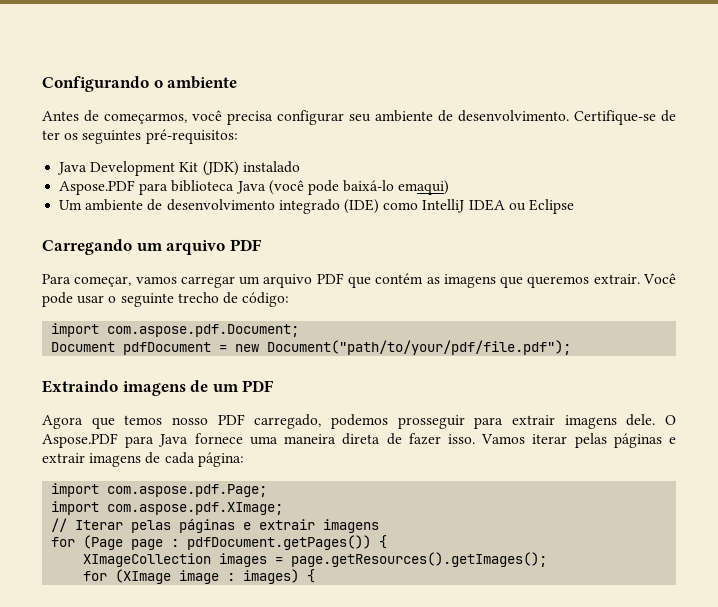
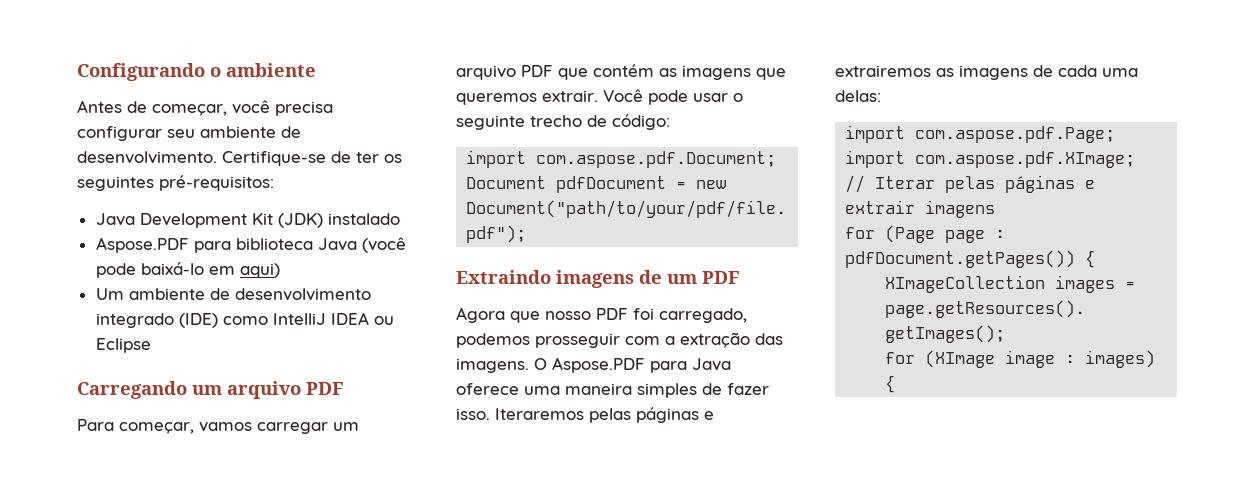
[103,113,187,124] começarmos, -> [152,104,227,116] começar,
[398,180,450,195] emaqui) -> [208,263,280,278] em aqui)
[124,415,163,425] temos -> (540, 317) none
(245, 419) none -> [633,308,654,320] foi
[474,414,656,429] para extrair imagens dele. -> [625,332,783,348] [456,358,529,373] com a extração das imagens.
[194,433,243,444] fornece -> [456,383,519,395] oferece
[342,433,381,445] direta -> [637,383,697,398] simples
[481,433,676,448] [42,453,85,463] Vamos iterar pelas páginas e extrair -> [495,407,714,423] [835,65,954,77] Iteraremos pelas páginas e extrairemos as
[197,452,244,467] página: -> [1102,68,1138,77] [835,90,881,102] uma delas:

